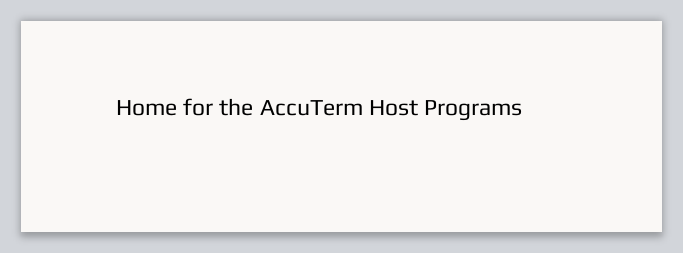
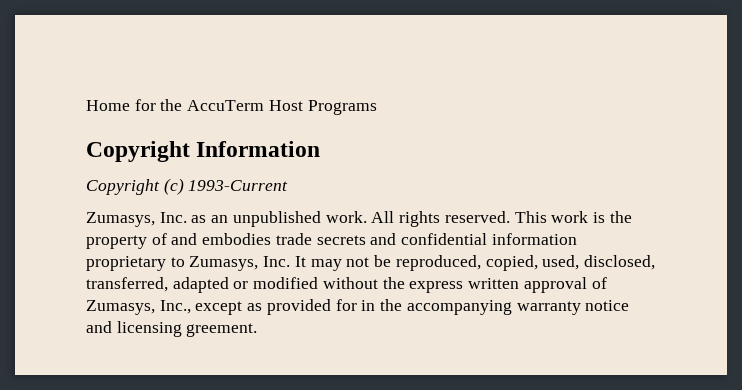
(523, 110) none -> [86,141,321,162] [86,178,289,195] [86,211,632,227] [86,233,577,249] [86,255,655,271] [86,277,607,293] [86,299,630,315] [86,321,258,337] // Copyright Information // Copyright (c) 1993-Current // Zumasys, Inc. as an unpublished work. All rights reserved. This work is the property of and embodies trade secrets and confidential information proprietary to Zumasys, Inc. It may not be reproduced, copied, used, disclosed, transferred, adapted or modified without the express written approval of Zumasys, Inc., except as provided for in the accompanying warranty notice and licensing greement.

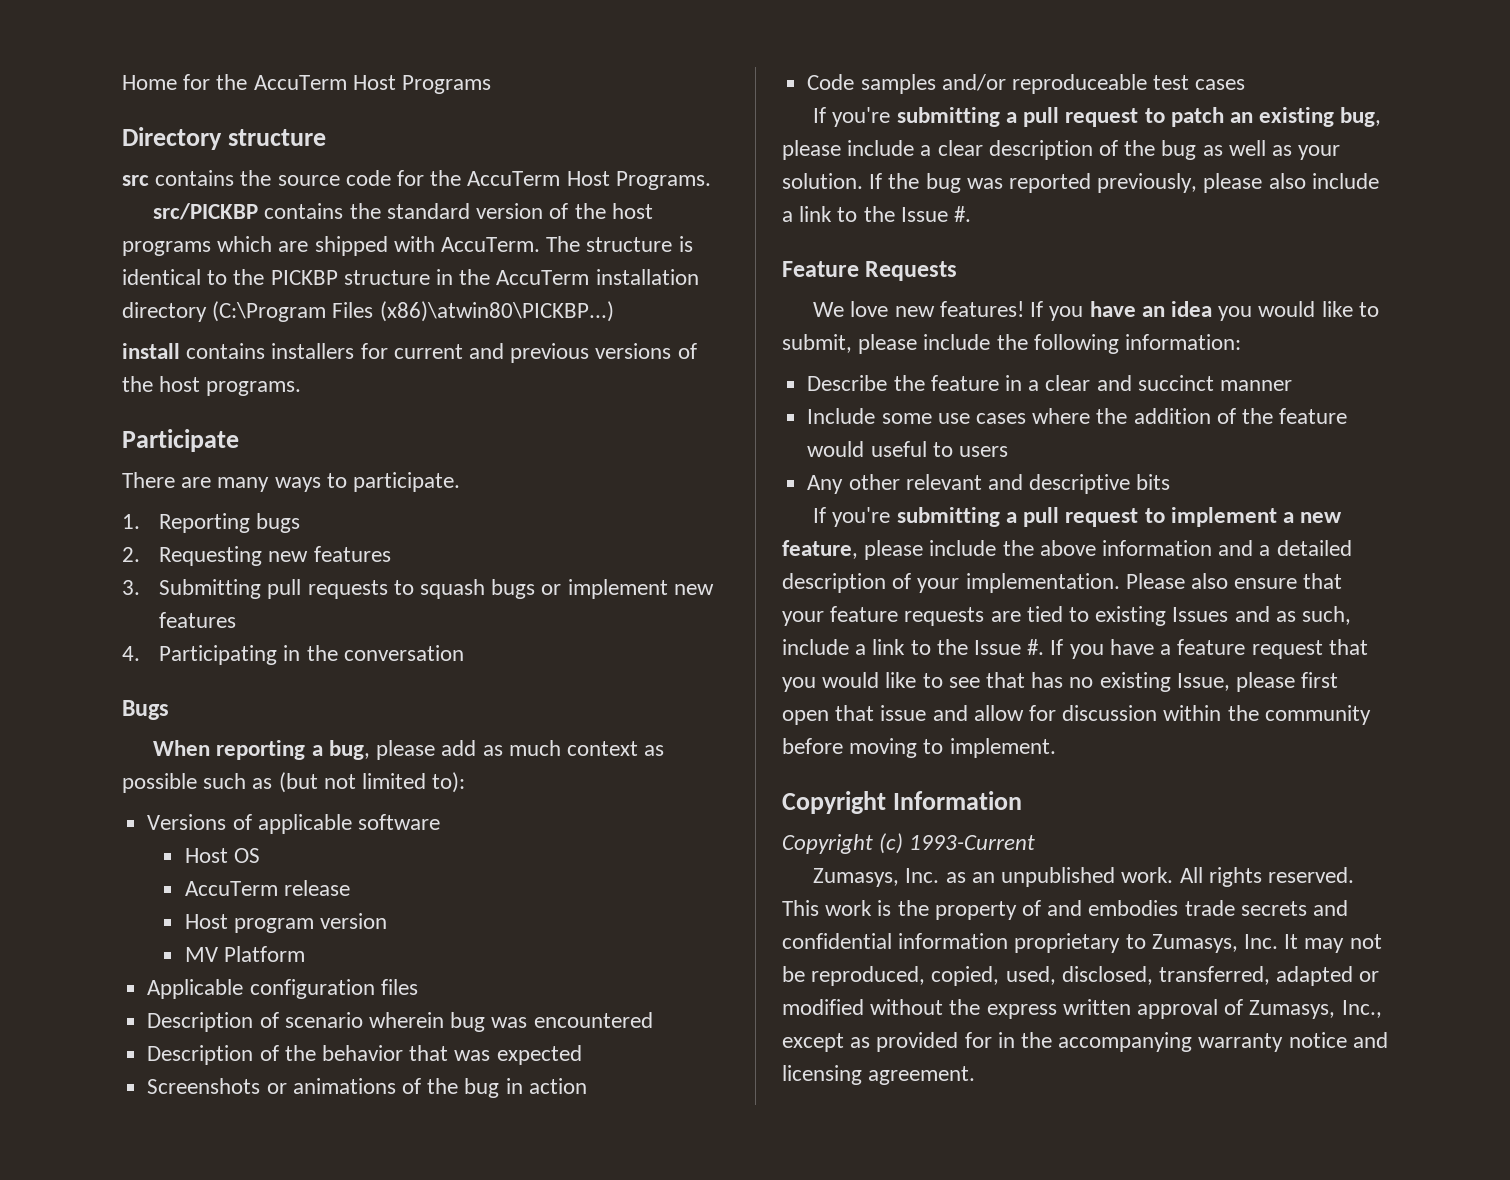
(377, 107) none -> [122,127,326,150] [122,170,711,190] [153,203,653,220] [122,236,693,256] [122,269,699,285] [122,301,614,322] [122,343,697,363] [122,376,302,396] [122,429,239,452] [122,472,461,492] [122,513,301,533] [122,546,391,566] [122,579,714,599] [159,612,237,628] [122,645,464,665] [122,700,169,720] [153,740,665,760] [122,772,466,793] [147,814,440,834] [184,848,260,863] [184,880,350,896] [184,913,387,933] [184,946,305,962] [147,979,418,999] [147,1012,653,1032] [147,1045,582,1065] [147,1078,587,1098] [807,74,1246,94] [813,107,1382,127] [782,140,1341,160] [782,173,1379,193] [782,206,972,222] [782,261,958,281] [813,301,1379,321] [782,334,1242,354] [807,375,1292,391] [807,408,1348,424] [807,441,1008,457] [807,474,1171,494] [813,507,1343,527] [782,540,1352,560] [782,573,1343,593] [782,606,1352,626] [782,639,1368,659] [782,672,1339,692] [782,705,1371,725] [782,738,1056,758] // Directory structure // src contains the source code for the AccuTerm Host Programs. // src/PICKBP contains the standard version of the host programs which are shipped with AccuTerm. The structure is identical to the PICKBP structure in the AccuTerm installation directory (C:\Program Files (x86)\atwin80\PICKBP...) // install contains installers for current and previous versions of the host programs. // Participate // There are many ways to participate. // 1. Reporting bugs // 2. Requesting new features // 3. Submitting pull requests to squash bugs or implement new features // 4. Participating in the conversation // Bugs // When reporting a bug, please add as much context as possible such as (but not limited to): // Versions of applicable software // Host OS // AccuTerm release // Host program version // MV Platform // Applicable configuration files // Description of scenario wherein bug was encountered // Description of the behavior that was expected // Screenshots or animations of the bug in action // Code samples and/or reproduceable test cases // If you're submitting a pull request to patch an existing bug, please include a clear description of the bug as well as your solution. If the bug was reported previously, please also include a link to the Issue #. // Feature Requests // We love new features! If you have an idea you would like to submit, please include the following information: // Describe the feature in a clear and succinct manner // Include some use cases where the addition of the feature would useful to users // Any other relevant and descriptive bits // If you're submitting a pull request to implement a new feature, please include the above information and a detailed description of your implementation. Please also ensure that your feature requests are tied to existing Issues and as such, include a link to the Issue #. If you have a feature request that you would like to see that has no existing Issue, please first open that issue and allow for discussion within the community before moving to implement.
[186,323,258,337] greement. -> [868,1066,976,1085] agreement.

